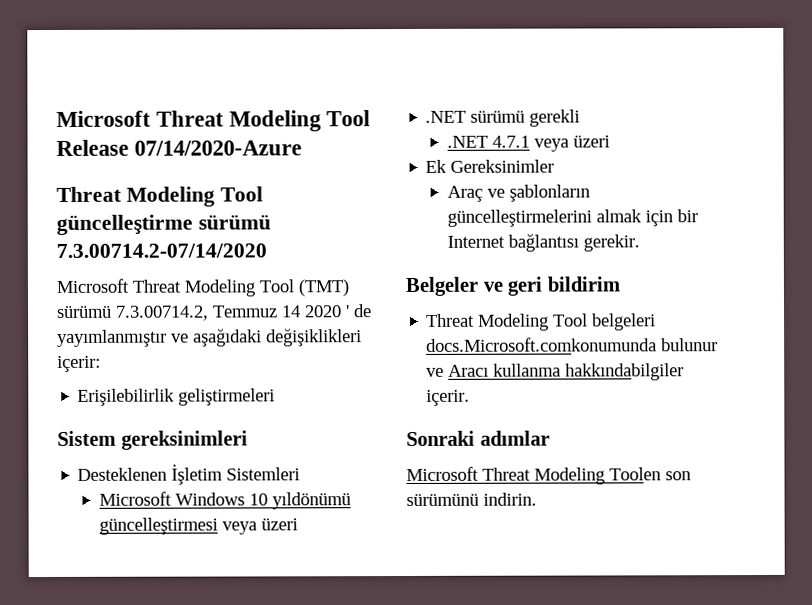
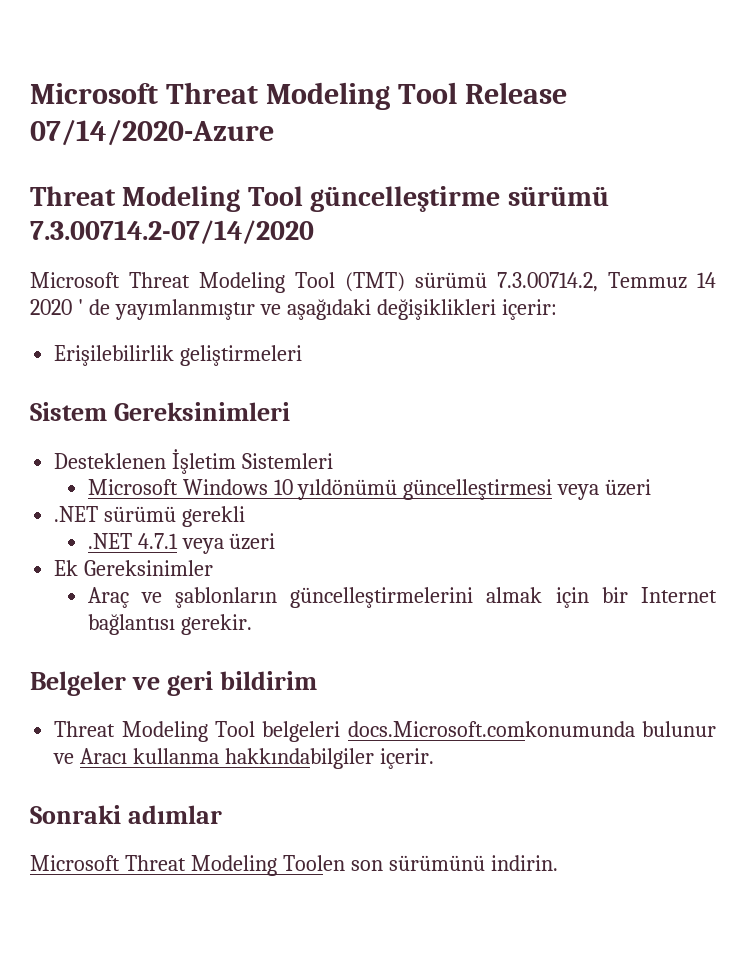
[120,430,248,450] gereksinimleri -> [113,402,290,421] Gereksinimleri

